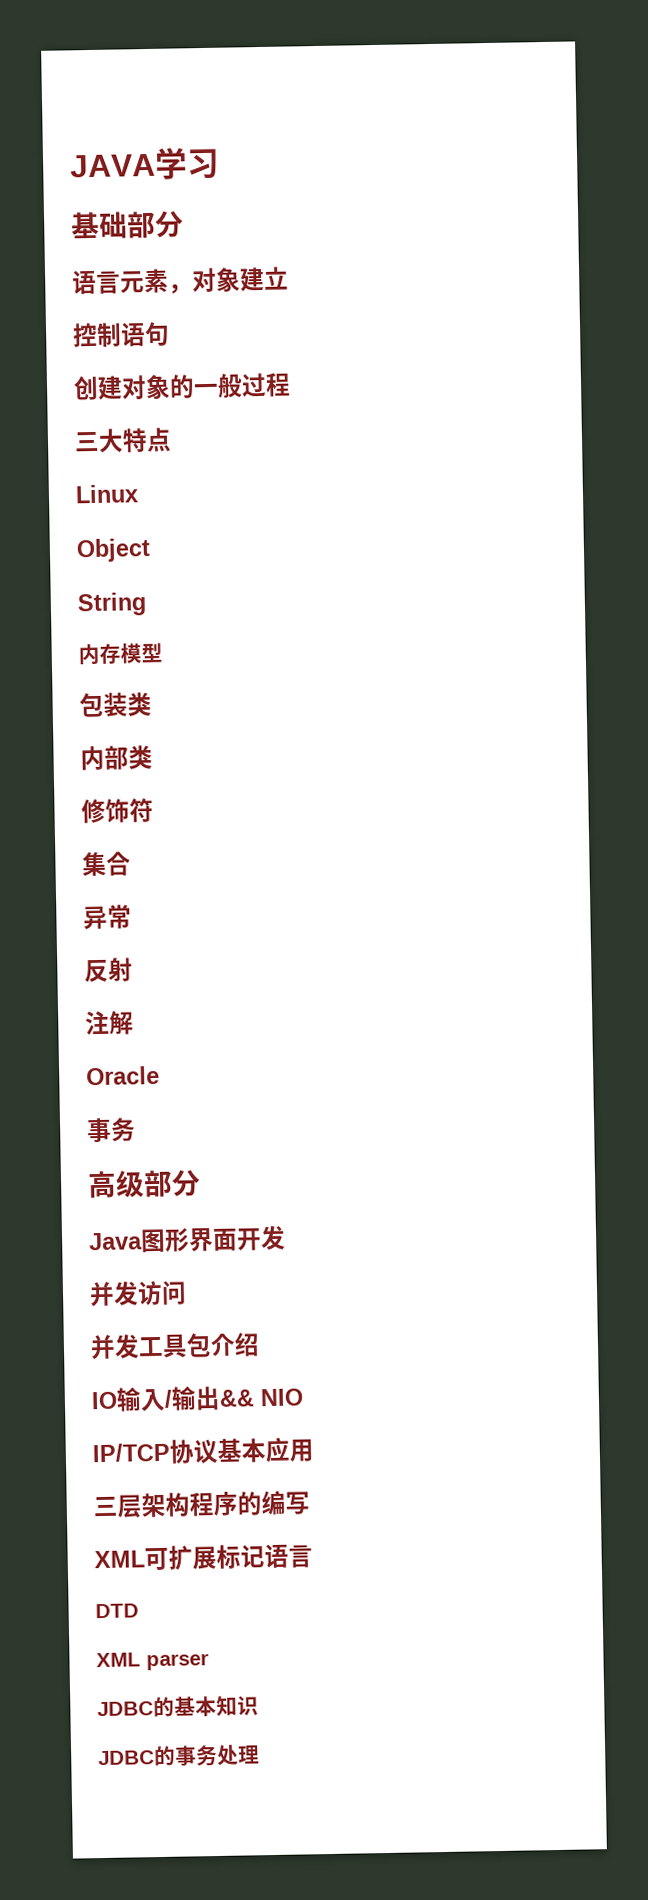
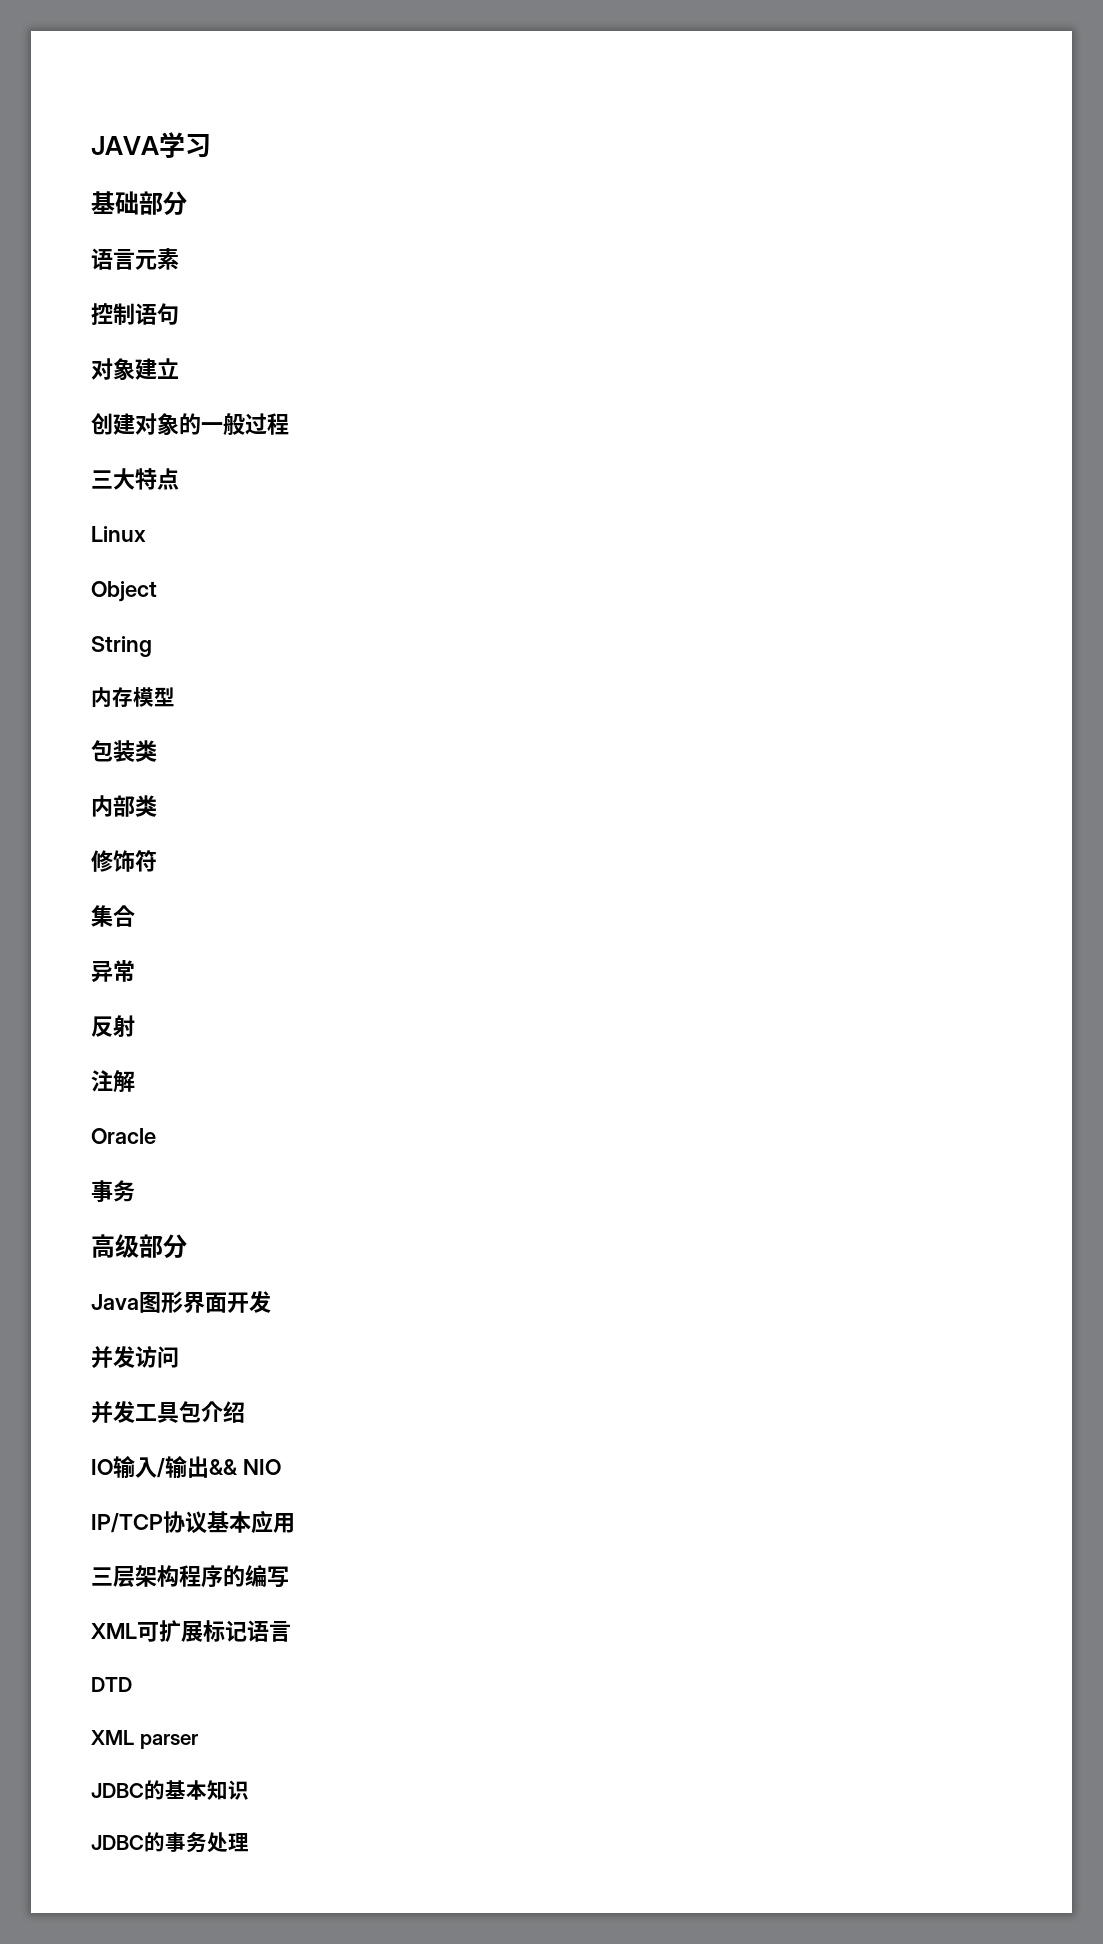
[168,266,289,294] ，对象建立 -> (179, 259) none
(170, 334) none -> [91,358,179,380] // 对象建立

